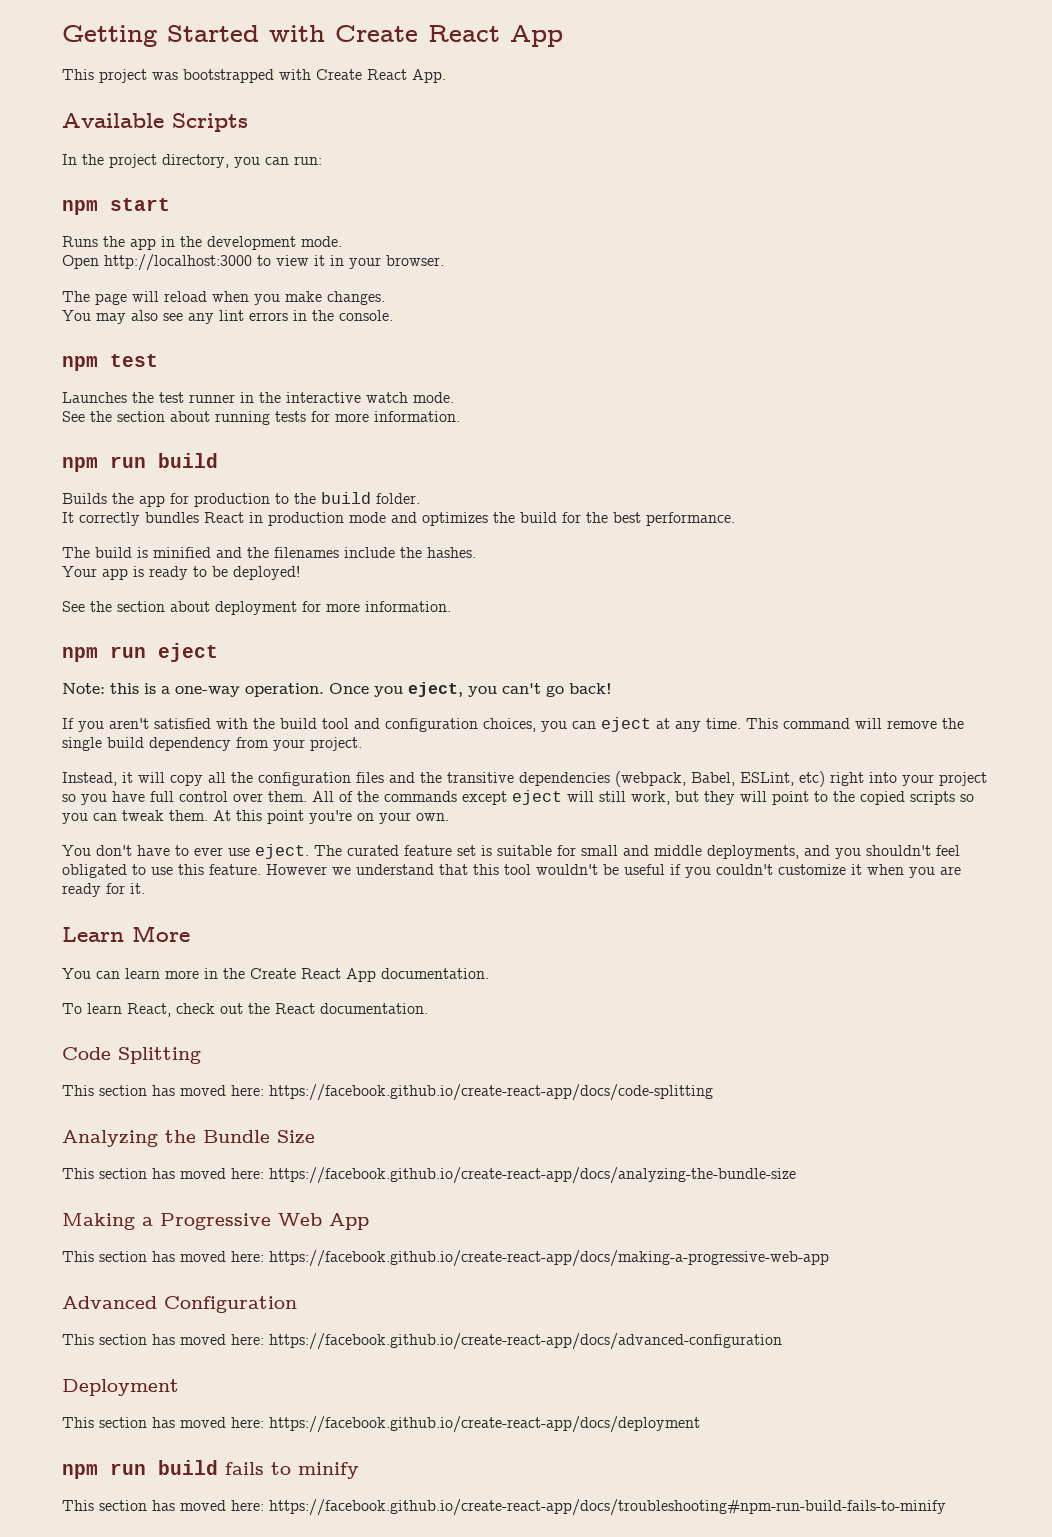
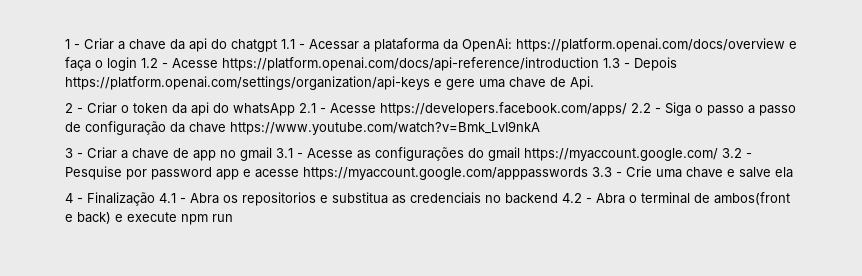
[62,25,563,47] [62,69,446,83] [62,113,248,132] [62,154,322,168] [62,198,170,215] [62,236,342,250] [62,254,444,271] [62,291,385,305] [62,310,393,324] [62,354,158,371] [62,392,454,403] [62,411,460,425] [62,453,218,472] [62,492,420,507] [62,512,735,526] [62,547,476,558] [62,565,300,580] [62,601,451,615] [62,643,218,662] [62,682,612,697] [62,717,964,732] [62,737,362,751] [62,771,987,787] [62,790,974,805] [62,810,449,824] [62,844,960,859] [62,864,961,878] [62,883,145,897] [62,925,190,942] [62,968,489,982] [62,1003,428,1017] [62,1047,201,1064] [62,1084,713,1101] [62,1130,315,1147] [62,1167,796,1184] [62,1213,369,1230] [62,1250,829,1267] [62,1296,297,1313] [62,1333,782,1350] [62,1379,179,1396] [62,1416,700,1433] [62,1460,359,1479] [62,1499,946,1516] Getting Started with Create React App // This project was bootstrapped with Create React App. // Available Scripts // In the project directory, you can run: // npm start // Runs the app in the development mode. // Open http://localhost:3000 to view it in your browser. // The page will reload when you make changes. // You may also see any lint errors in the console. // npm test // Launches the test runner in the interactive watch mode. // See the section about running tests for more information. // npm run build // Builds the app for production to the build folder. // It correctly bundles React in production mode and optimizes the build for the best performance. // The build is minified and the filenames include the hashes. // Your app is ready to be deployed! // See the section about deployment for more information. // npm run eject // Note: this is a one-way operation. Once you eject, you can't go back! // If you aren't satisfied with the build tool and configuration choices, you can eject at any time. This command will remove the single build dependency from your project. // Instead, it will copy all the configuration files and the transitive dependencies (webpack, Babel, ESLint, etc) right into your project so you have full control over them. All of the commands except eject will still work, but they will point to the copied scripts so you can tweak them. At this point you're on your own. // You don't have to ever use eject. The curated feature set is suitable for small and middle deployments, and you shouldn't feel obligated to use this feature. However we understand that this tool wouldn't be useful if you couldn't customize it when you are ready for it. // Learn More // You can learn more in the Create React App documentation. // To learn React, check out the React documentation. // Code Splitting // This section has moved here: https://facebook.github.io/create-react-app/docs/code-splitting // Analyzing the Bundle Size // This section has moved here: https://facebook.github.io/create-react-app/docs/analyzing-the-bundle-size // Making a Progressive Web App // This section has moved here: https://facebook.github.io/create-react-app/docs/making-a-progressive-web-app // Advanced Configuration // This section has moved here: https://facebook.github.io/create-react-app/docs/advanced-configuration // Deployment // This section has moved here: https://facebook.github.io/create-react-app/docs/deployment // npm run build fails to minify // This section has moved here: https://facebook.github.io/create-react-app/docs/troubleshooting#npm-run-build-fails-to-minify -> [65,38,797,52] [65,57,677,71] [65,76,594,90] [65,102,796,116] [65,121,540,135] [65,147,752,161] [65,166,793,180] [65,192,790,206] [65,212,233,225] 1 - Criar a chave da api do chatgpt 1.1 - Acessar a plataforma da OpenAi: https://platform.openai.com/docs/overview e faça o login 1.2 - Acesse https://platform.openai.com/docs/api-reference/introduction 1.3 - Depois https://platform.openai.com/settings/organization/api-keys e gere uma chave de Api. // 2 - Criar o token da api do whatsApp 2.1 - Acesse https://developers.facebook.com/apps/ 2.2 - Siga o passo a passo de configuração da chave https://www.youtube.com/watch?v=Bmk_LvI9nkA // 3 - Criar a chave de app no gmail 3.1 - Acesse as configurações do gmail https://myaccount.google.com/ 3.2 - Pesquise por password app e acesse https://myaccount.google.com/apppasswords 3.3 - Crie uma chave e salve ela // 4 - Finalização 4.1 - Abra os repositorios e substitua as credenciais no backend 4.2 - Abra o terminal de ambos(front e back) e execute npm run

